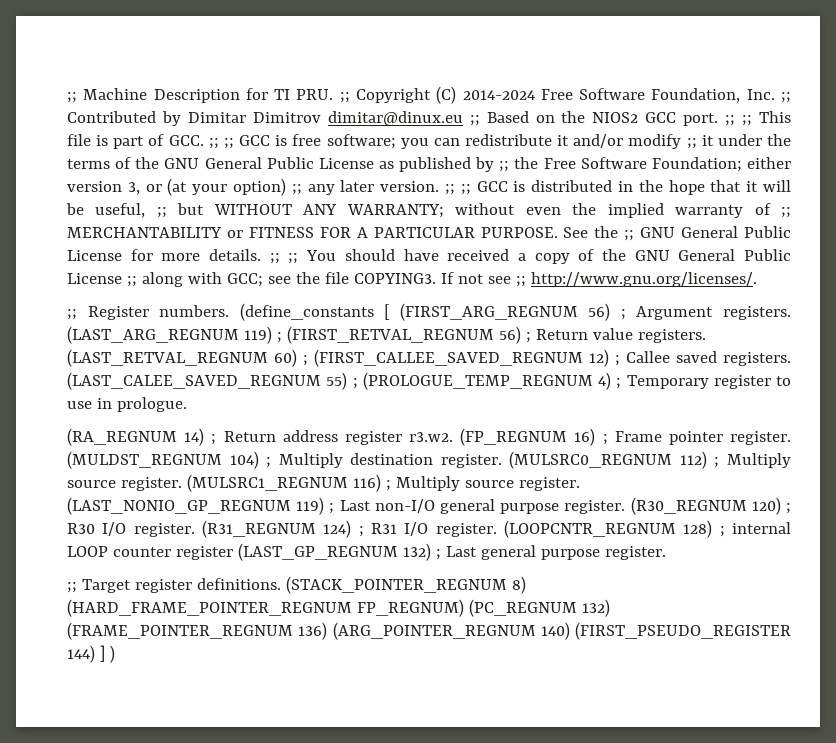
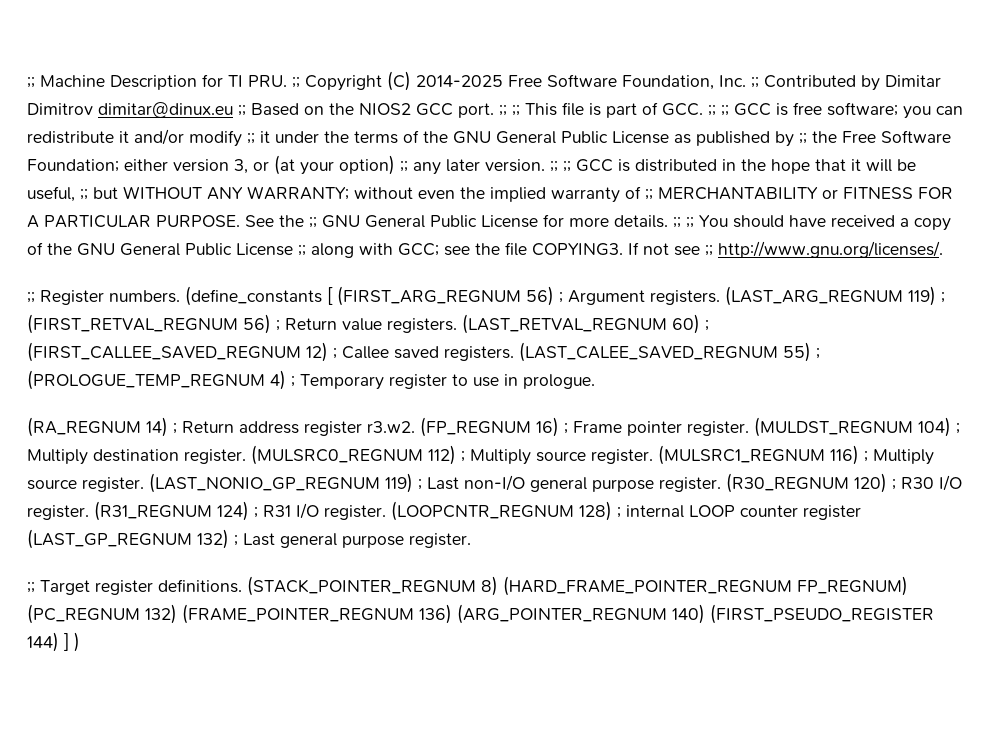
[462,90,535,100] 2014-2024 -> [416,75,503,87] 2014-2025

